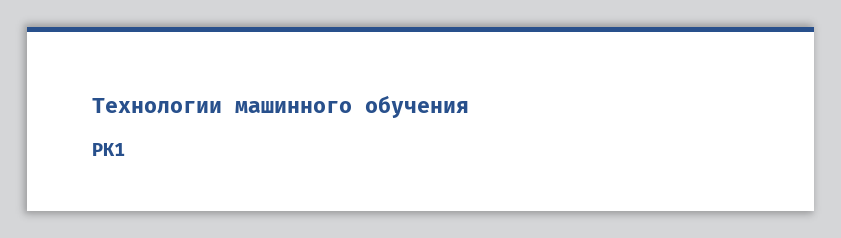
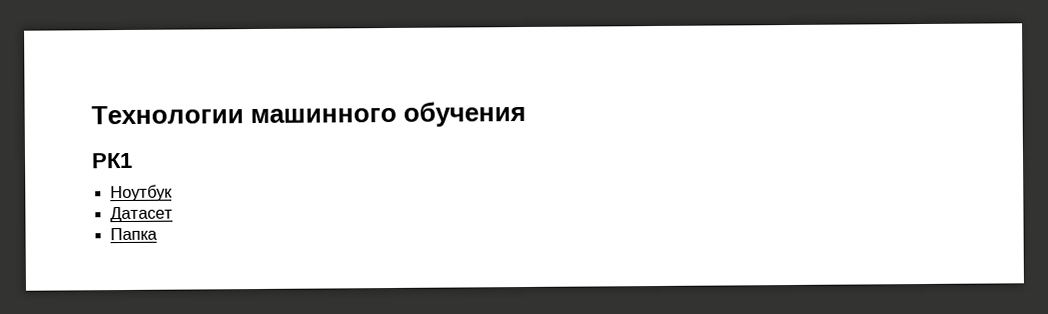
(125, 149) none -> [110,184,174,202] [110,206,174,223] [110,227,159,241] // Ноутбук // Датасет // Папка

